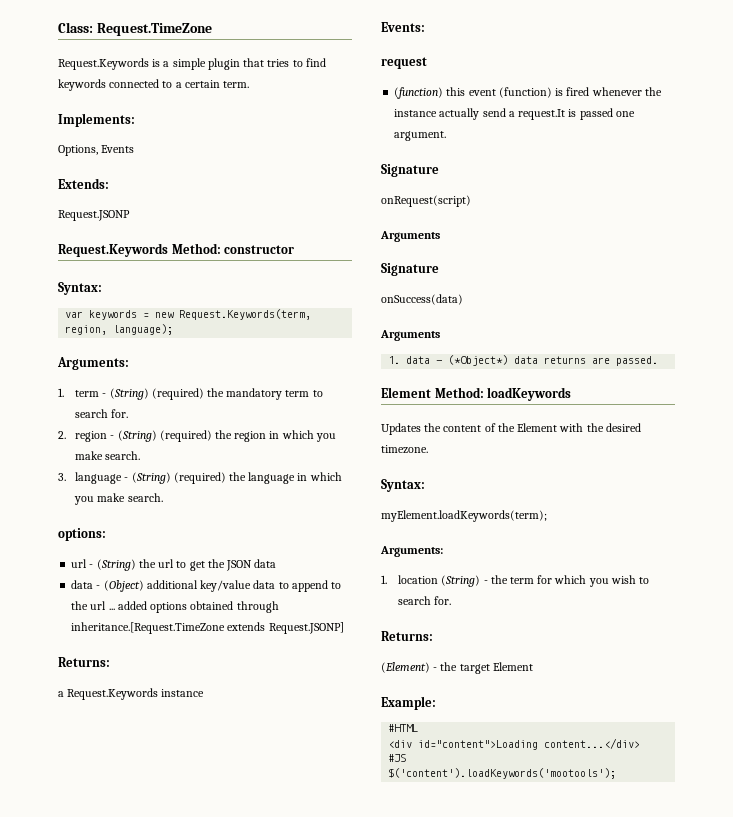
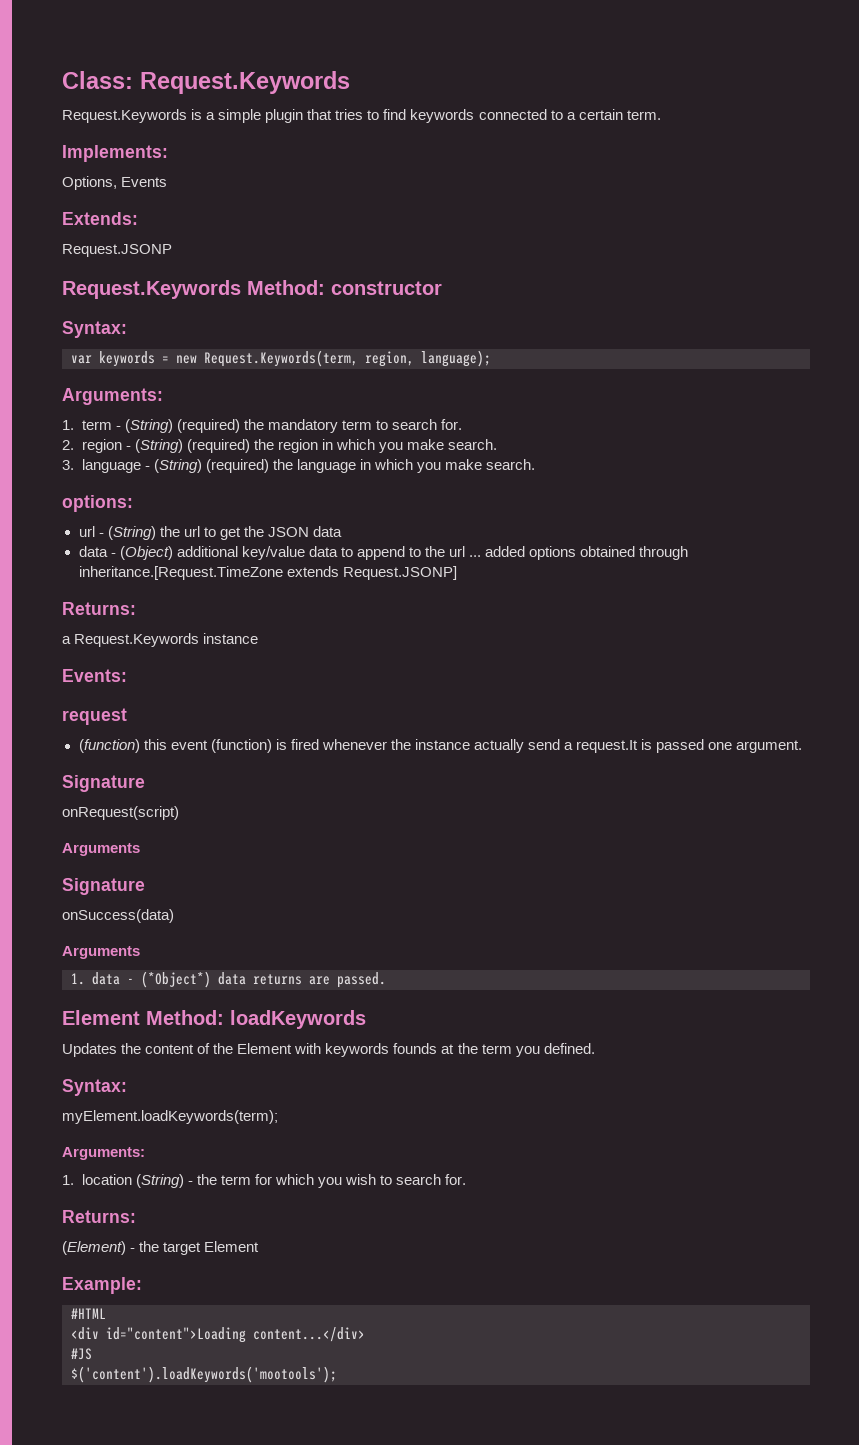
[96,23,212,36] Request.TimeZone -> [140,71,350,94] Request.Keywords
[586,423,641,432] [381,445,428,454] the desired timezone. -> [325,1043,595,1057] keywords founds at the term you defined.

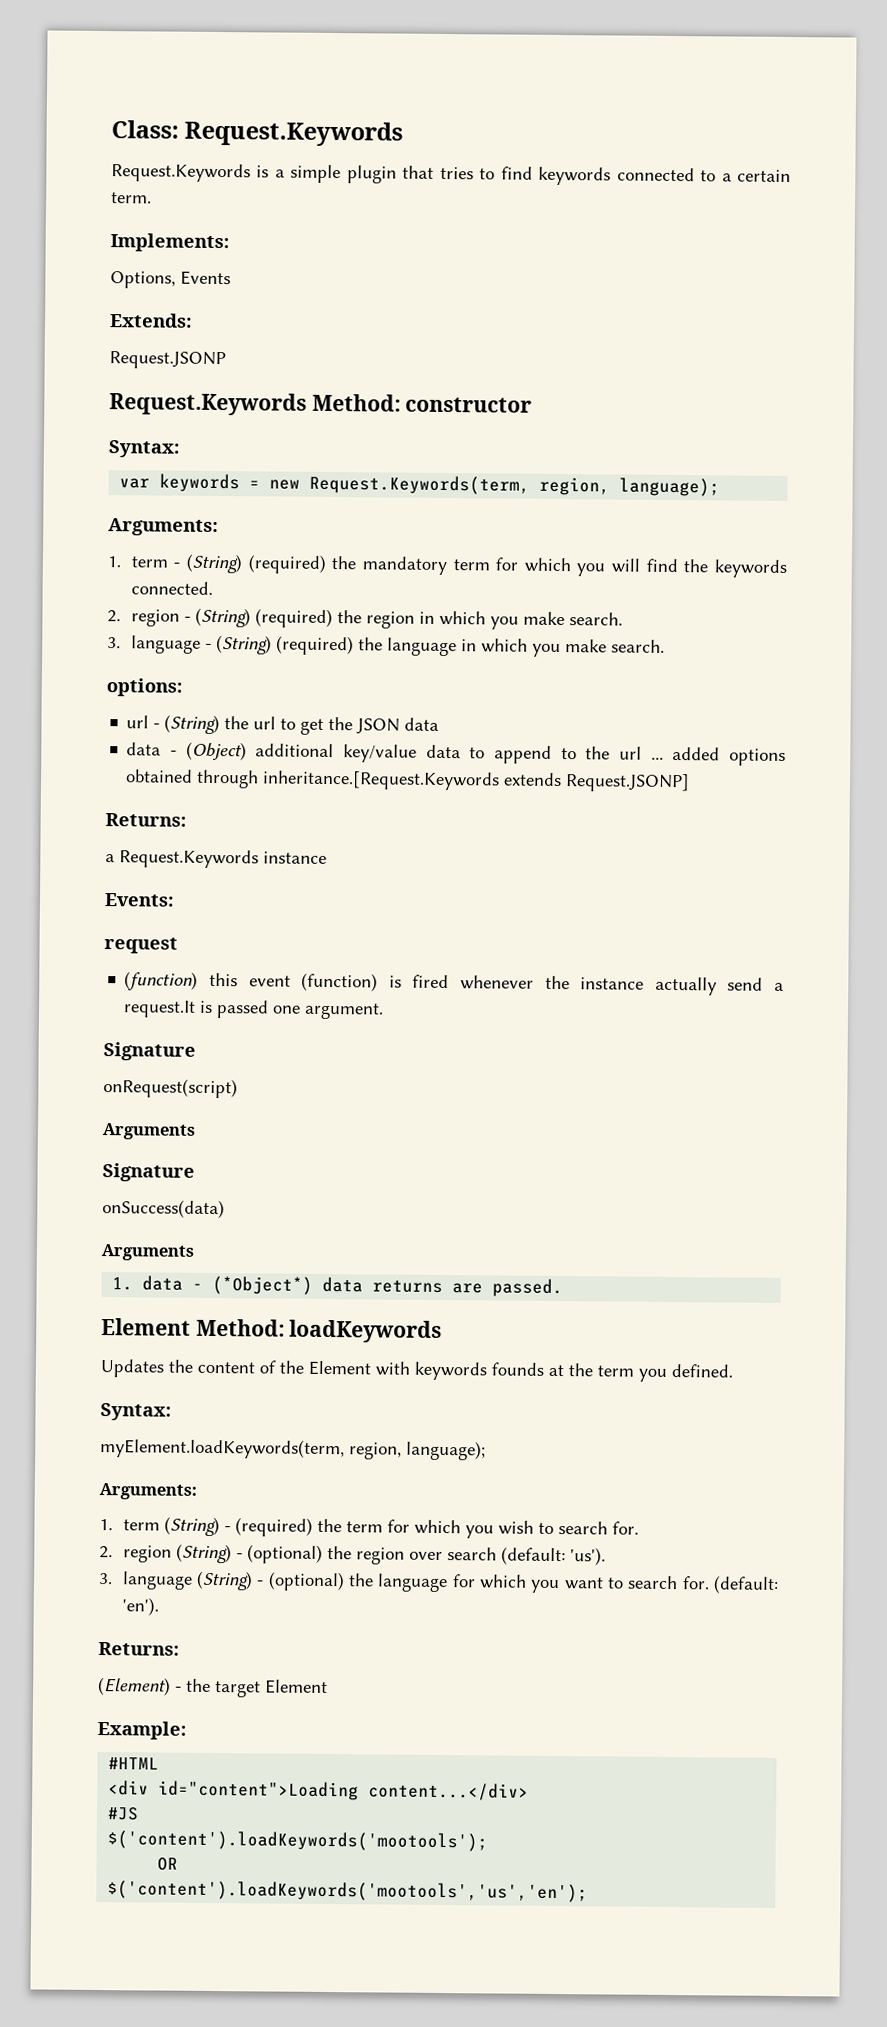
[375,419,462,430] to search for. -> [495,557,787,578] [130,581,213,595] for which you will find the keywords connected.
[78,566,283,580] inheritance.[Request.TimeZone -> [262,770,501,791] inheritance.[Request.Keywords
[62,1110,278,1124] [62,1147,145,1160] [62,1174,193,1188] myElement.loadKeywords(term); // Arguments: // 1. location (String) - -> [100,1438,486,1461] [99,1483,197,1500] [99,1516,313,1537] myElement.loadKeywords(term, region, language); // Arguments: // 1. term (String) - (required)
(467, 1179) none -> [99,1543,606,1566] [99,1570,780,1594] [121,1597,159,1616] // 2. region (String) - (optional) the region over search (default: 'us'). // 3. language (String) - (optional) the language for which you want to search for. (default: 'en').
(337, 1374) none -> [157,1857,179,1871] [107,1880,589,1903] // OR // $('content').loadKeywords('mootools','us','en');

